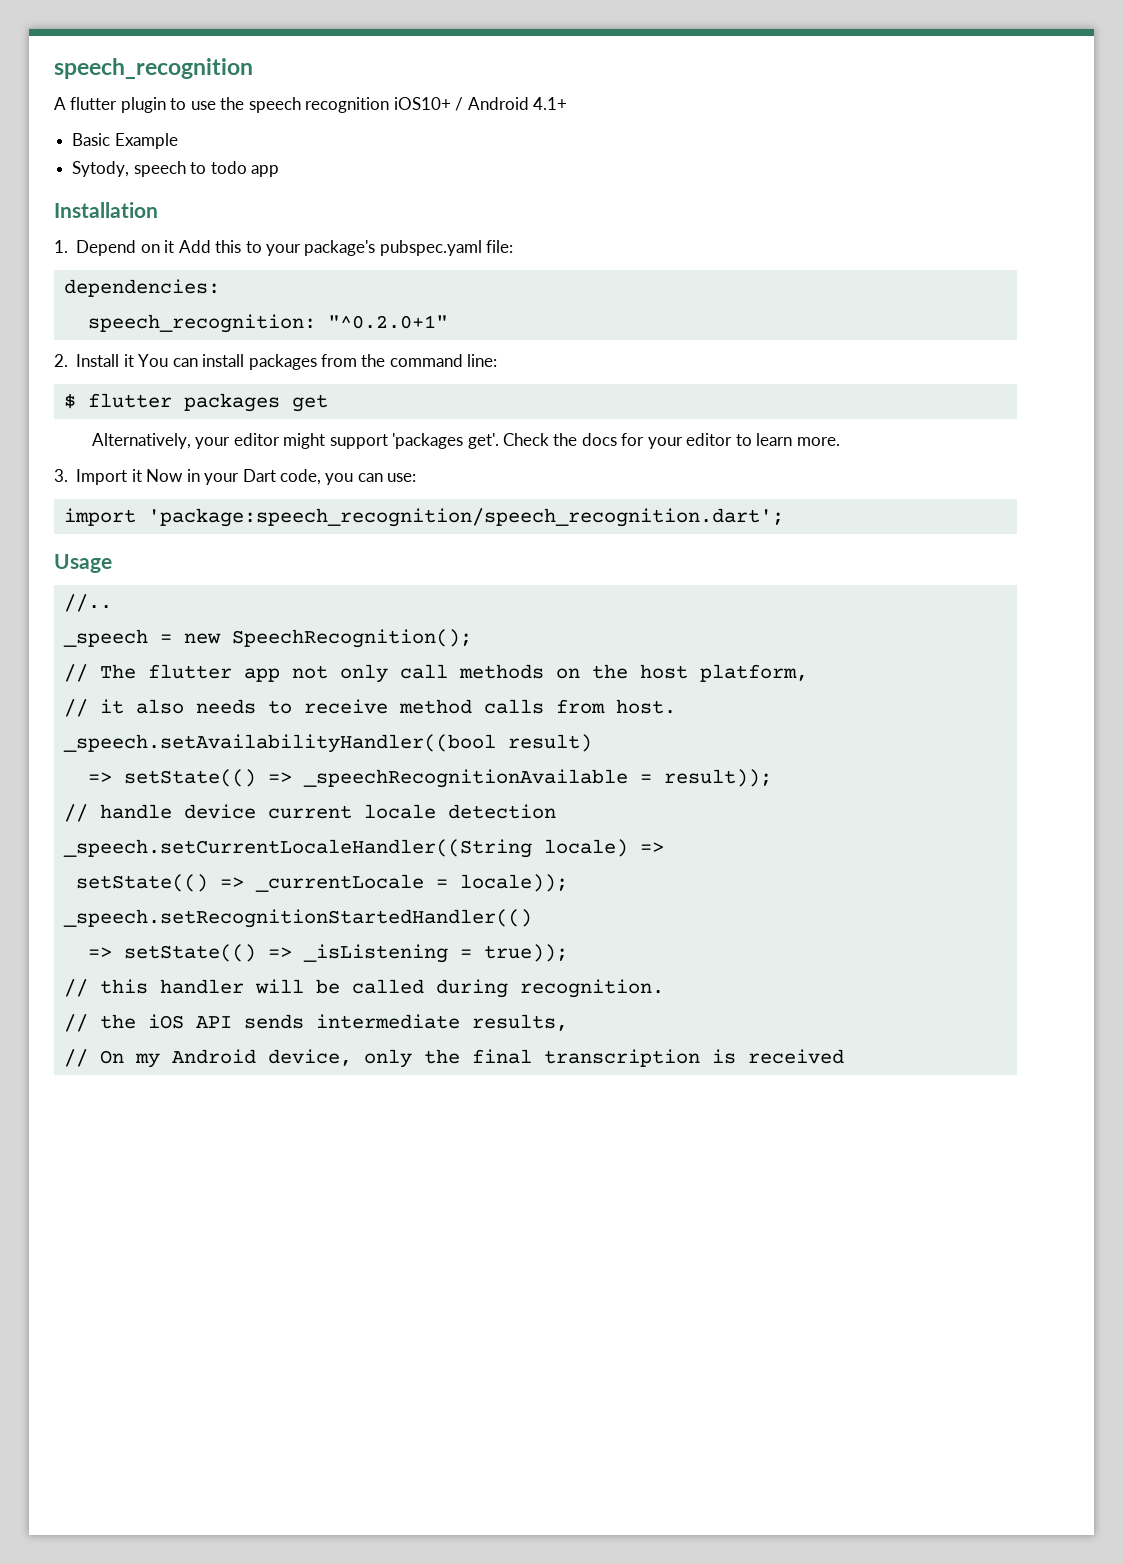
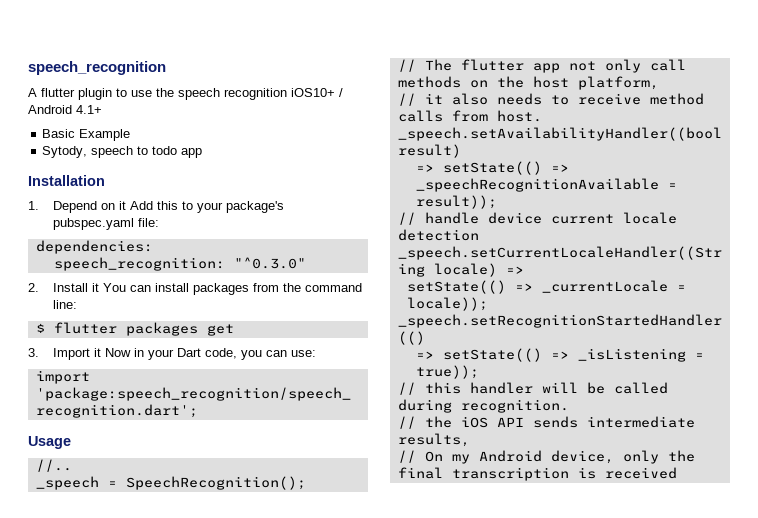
[327,315,448,329] "^0.2.0+1" -> [233,257,306,269] "^0.3.0"
[91,433,840,449] // Alternatively, your editor might support 'packages get'. Check the docs for your editor to learn more. -> (234, 330) none
[183,633,221,644] new -> (117, 484) none

